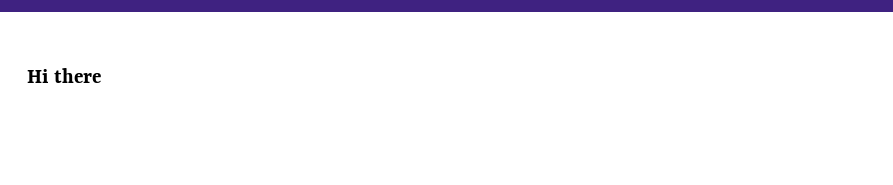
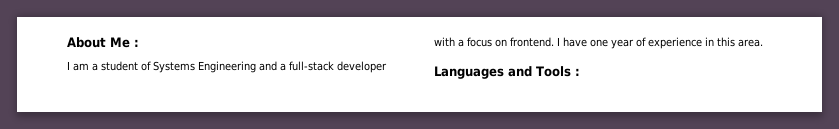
[27,68,101,83] Hi there -> [67,37,139,48] [67,61,387,73] [434,37,763,49] [434,66,580,79] About Me : // I am a student of Systems Engineering and a full-stack developer with a focus on frontend. I have one year of experience in this area. // Languages and Tools :

